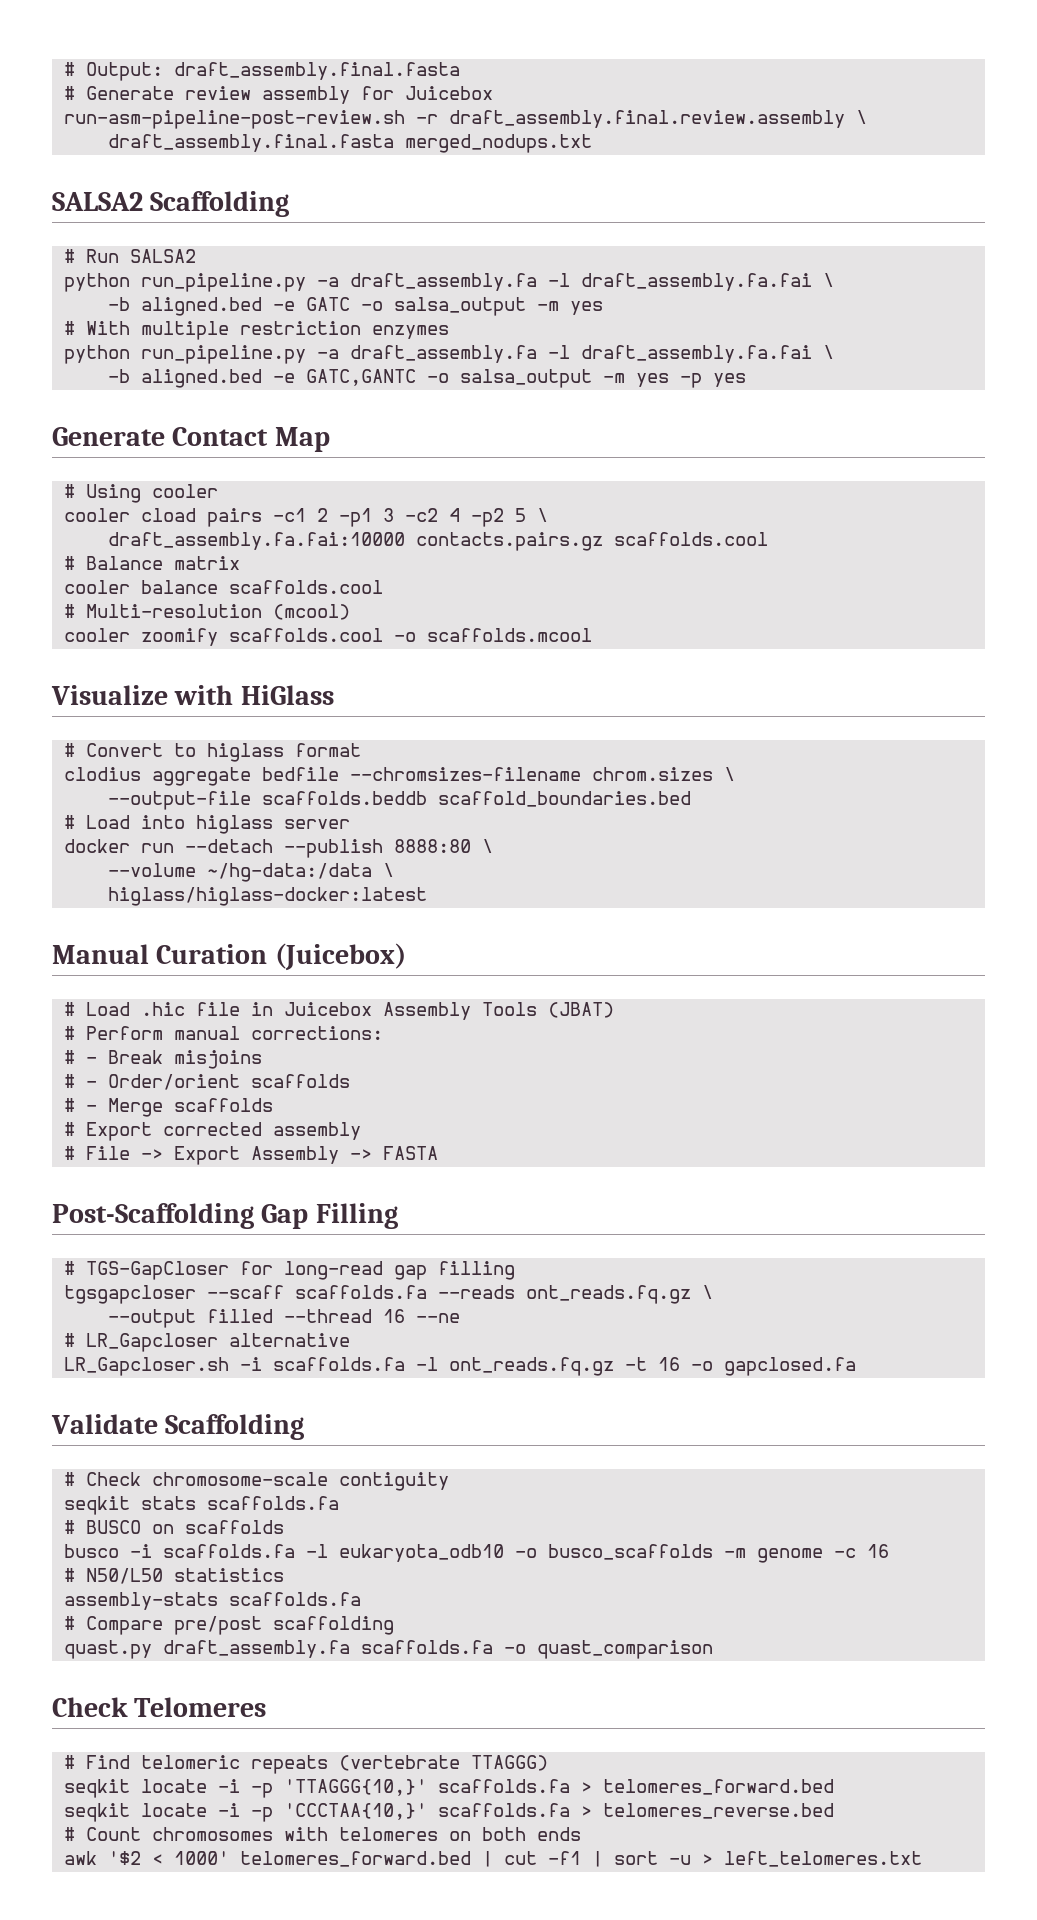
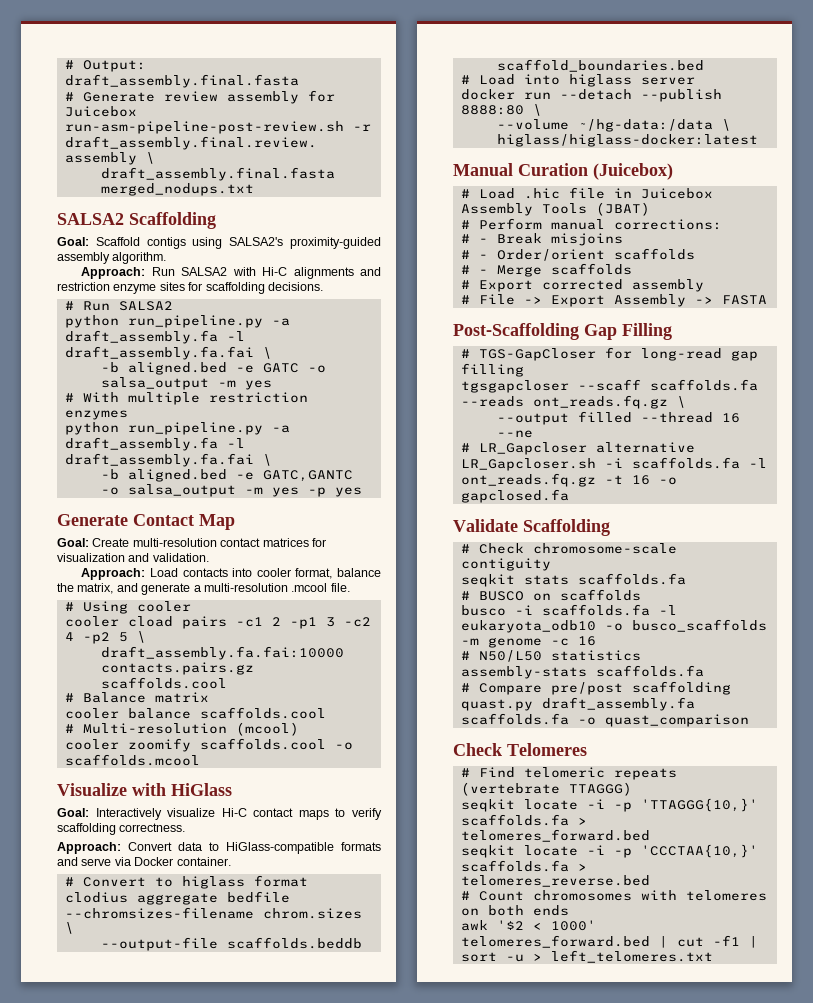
(290, 204) none -> [57,237,381,249] [57,252,167,264] [81,267,381,279] [57,282,323,294] // Goal: Scaffold contigs using SALSA2's proximity-guided assembly algorithm. // Approach: Run SALSA2 with Hi-C alignments and restriction enzyme sites for scaffolding decisions.
(330, 439) none -> [57,538,326,547] [57,553,209,562] [81,568,381,580] [57,583,350,595] // Goal: Create multi-resolution contact matrices for visualization and validation. // Approach: Load contacts into cooler format, balance the matrix, and generate a multi-resolution .mcool file.
(334, 695) none -> [57,808,382,820] [57,823,186,835] [57,842,381,854] [57,857,231,866] // Goal: Interactively visualize Hi-C contact maps to verify scaffolding correctness. // Approach: Convert data to HiGlass-compatible formats and serve via Docker container.

